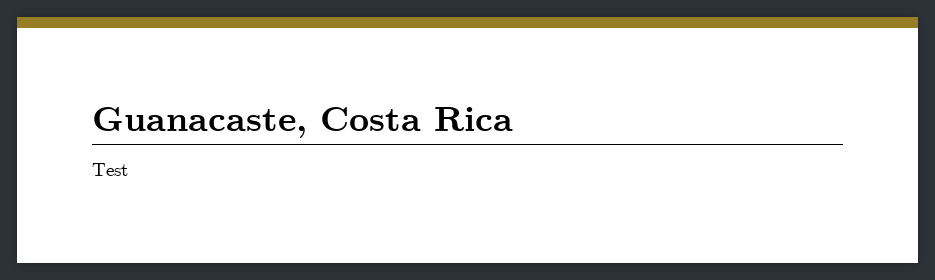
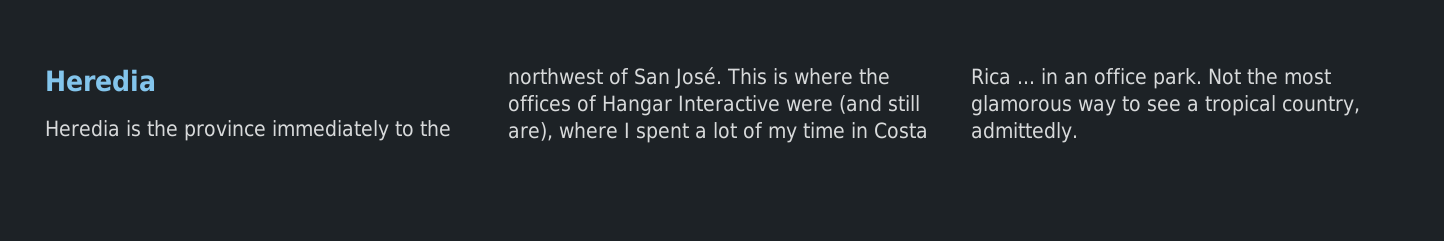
[92,107,513,138] [92,163,128,176] Guanacaste, Costa Rica // Test -> [45,69,156,92] [45,120,451,141] [508,67,890,89] [508,95,920,116] [508,122,928,143] [971,68,1331,89] [971,95,1360,116] [971,122,1078,143] Heredia // Heredia is the province immediately to the northwest of San José. This is where the offices of Hangar Interactive were (and still are), where I spent a lot of my time in Costa Rica ... in an office park. Not the most glamorous way to see a tropical country, admittedly.

